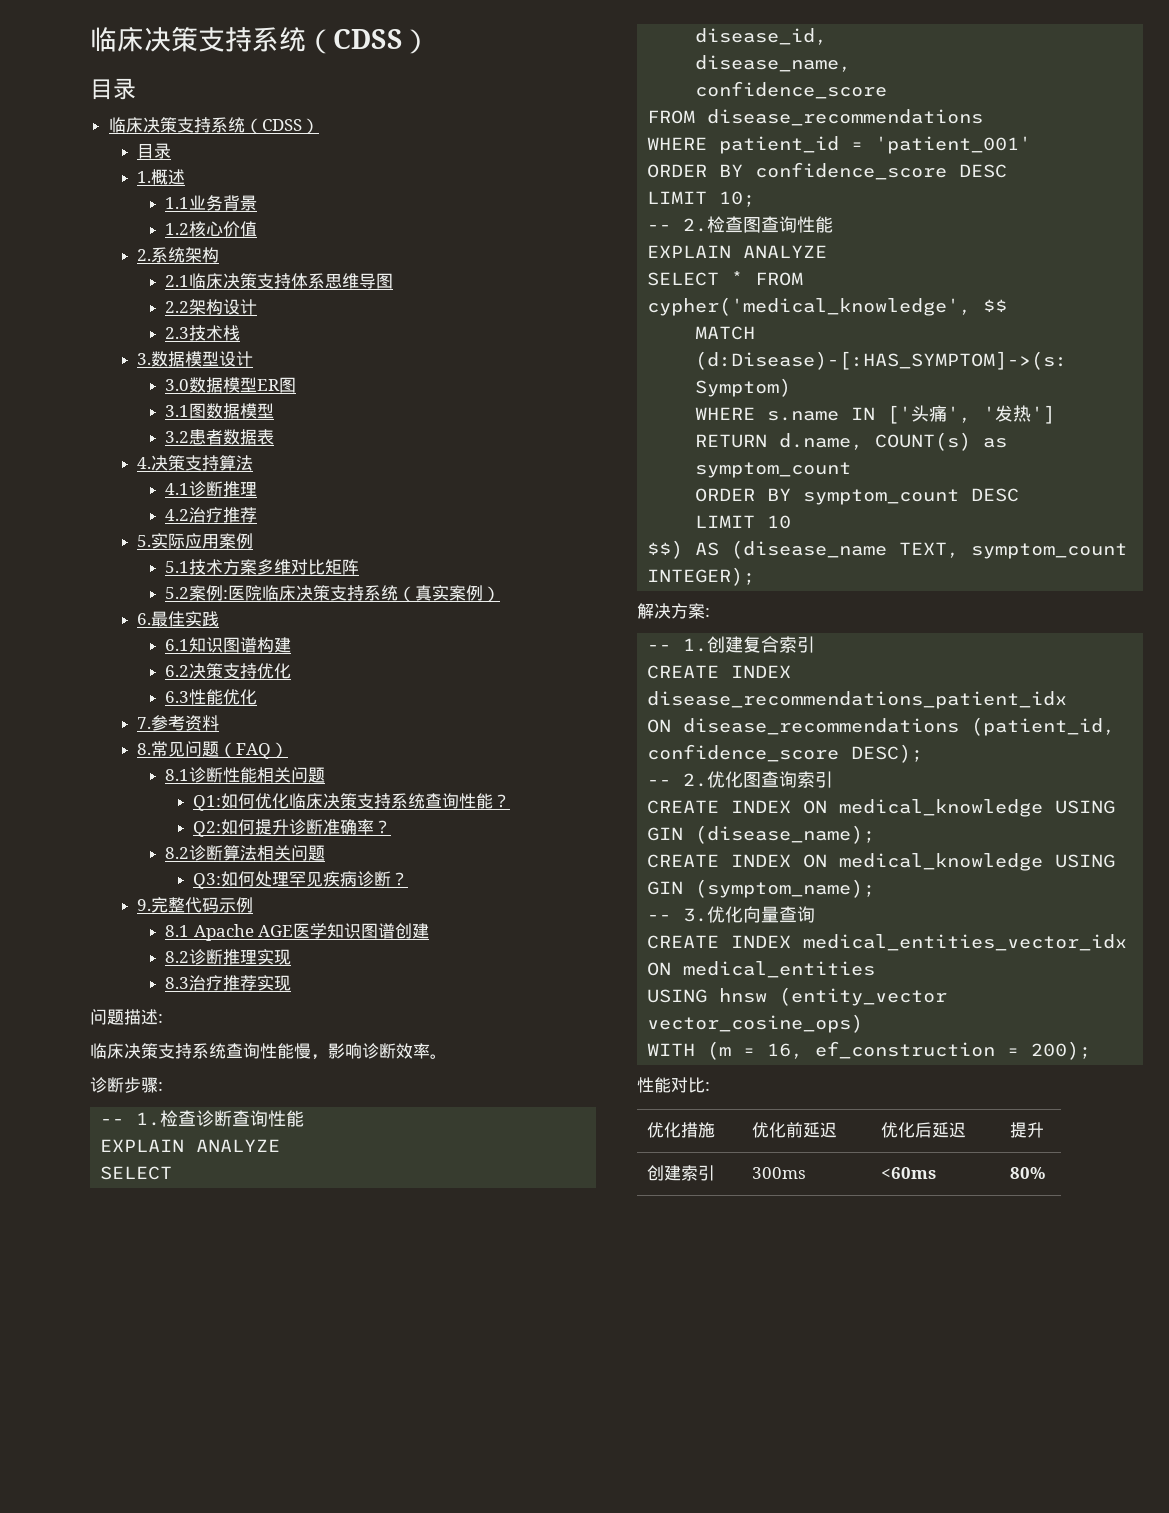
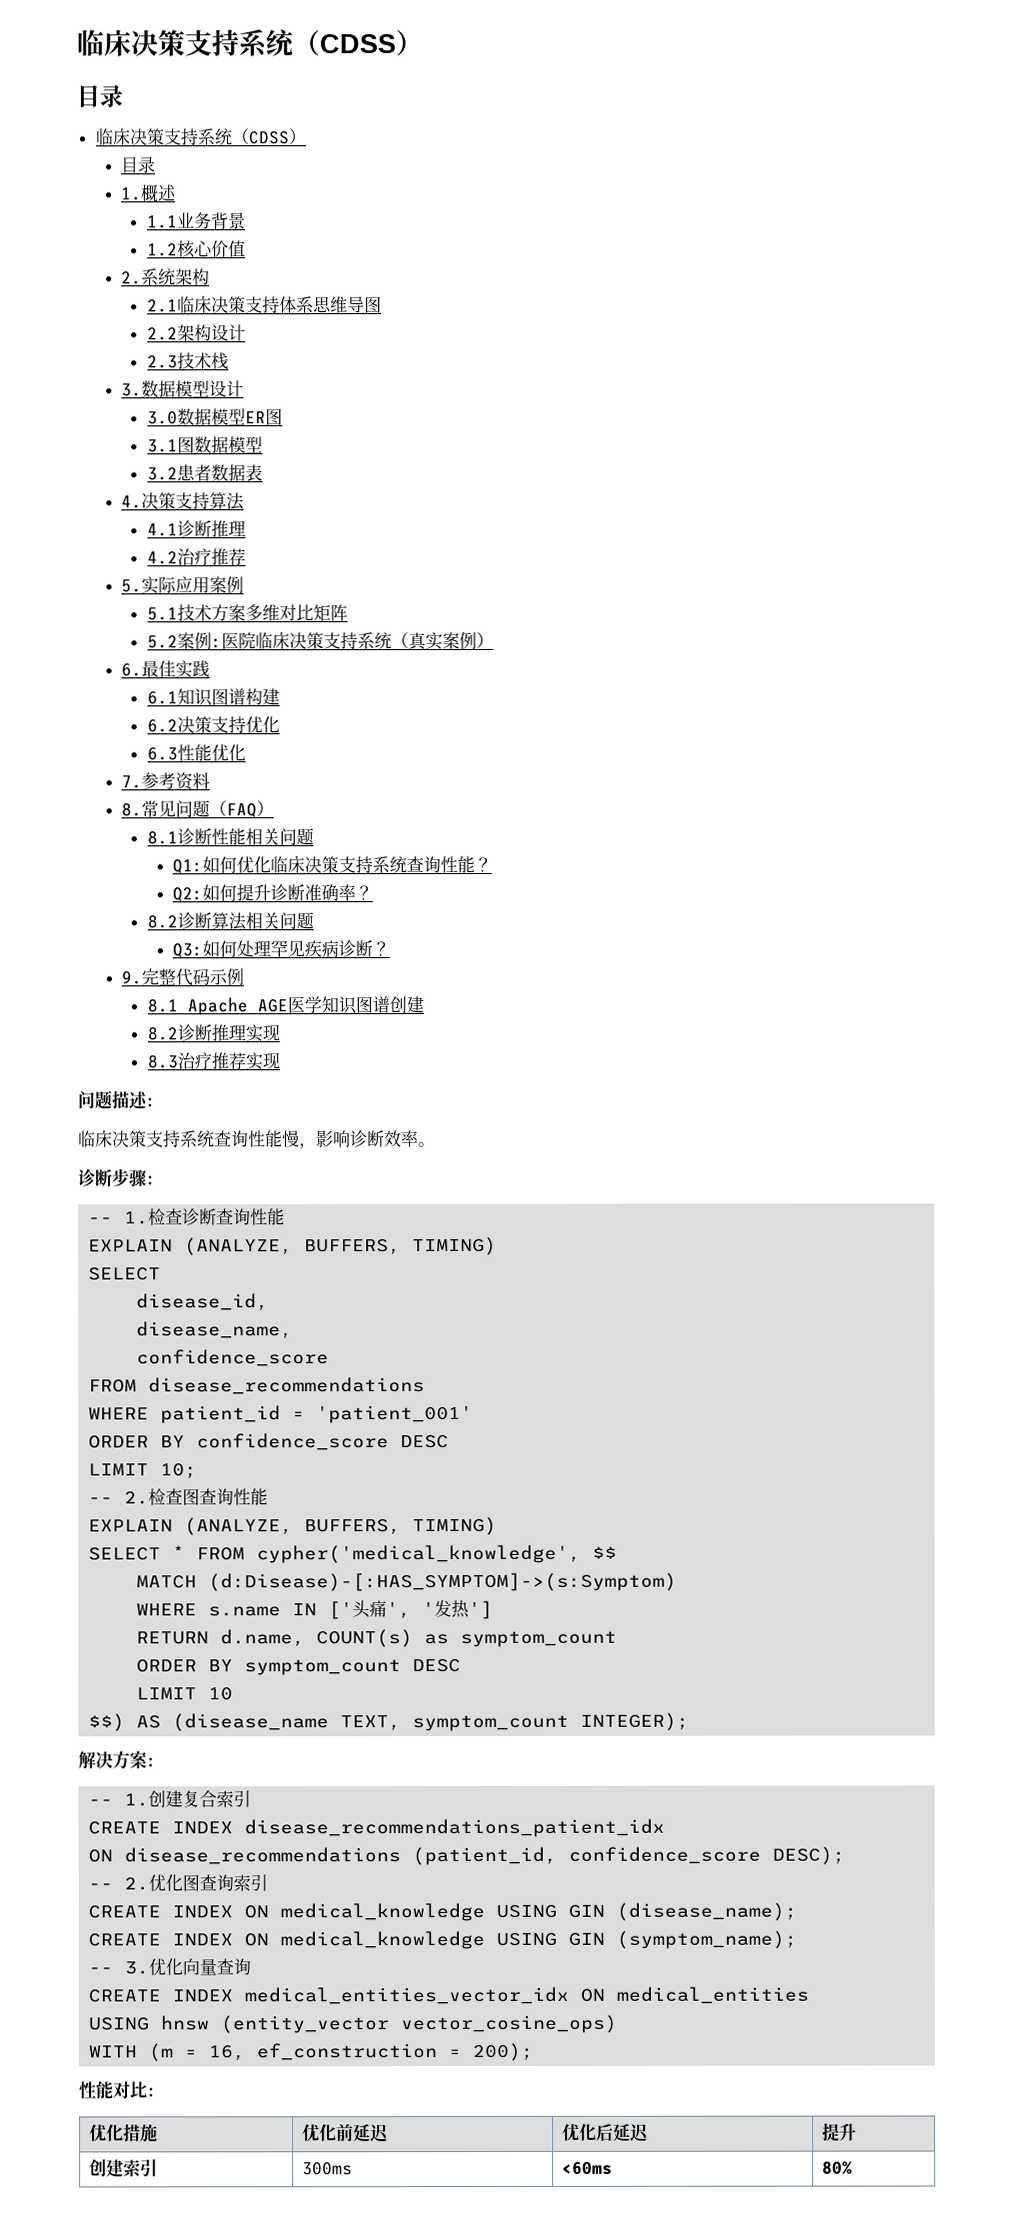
[196,1139,281,1152] ANALYZE -> [184,1237,498,1256] (ANALYZE, BUFFERS, TIMING)
[743,245,828,258] ANALYZE -> [184,1517,498,1536] (ANALYZE, BUFFERS, TIMING)

